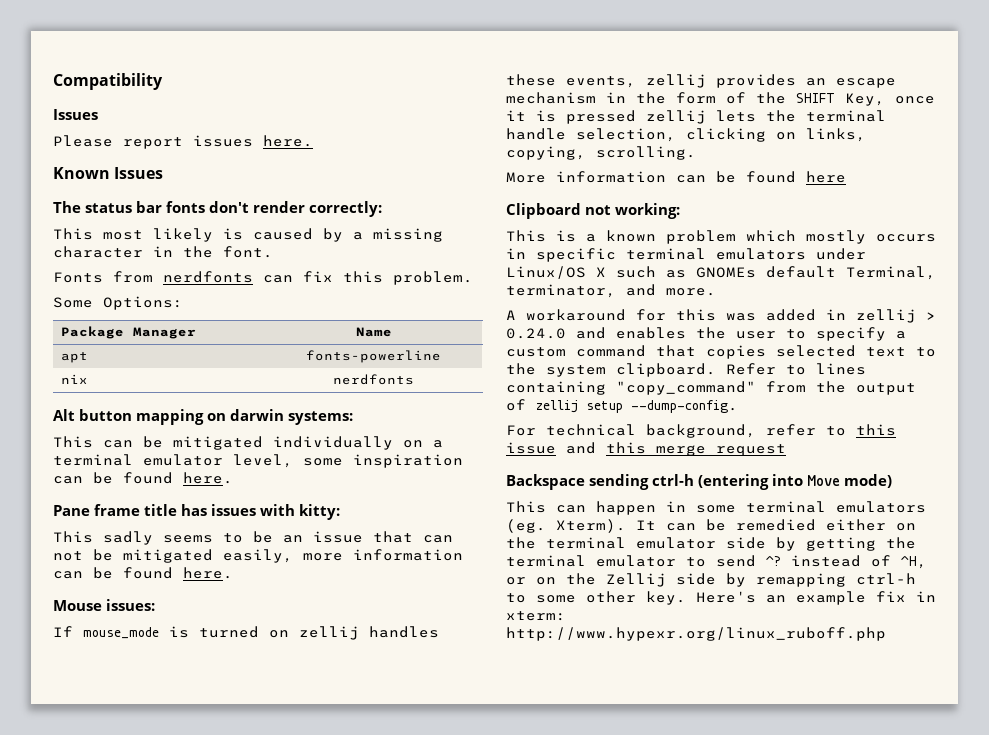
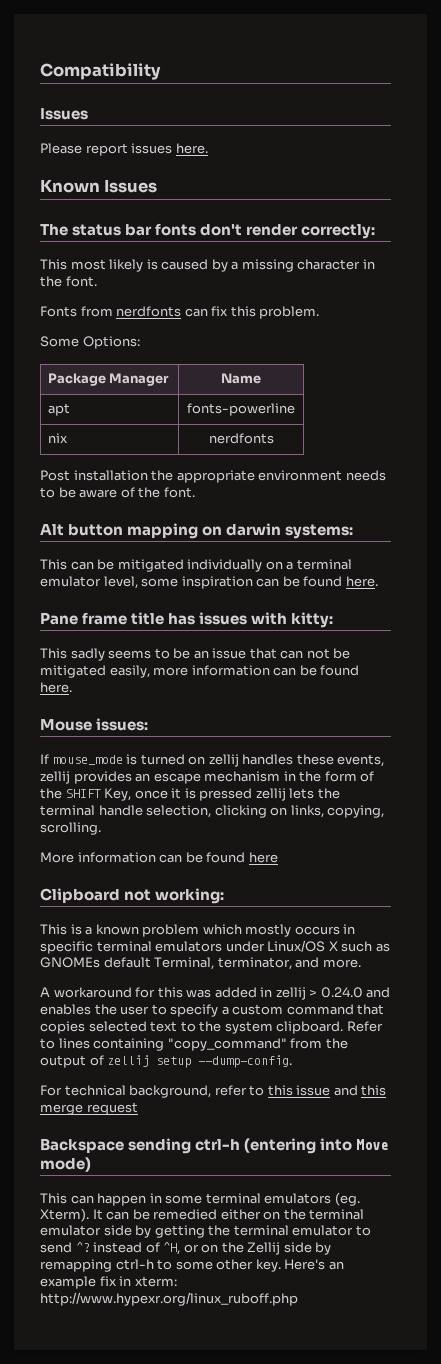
(414, 379) none -> [40,470,386,483] [40,487,195,498] // Post installation the appropriate environment needs to be aware of the font.

